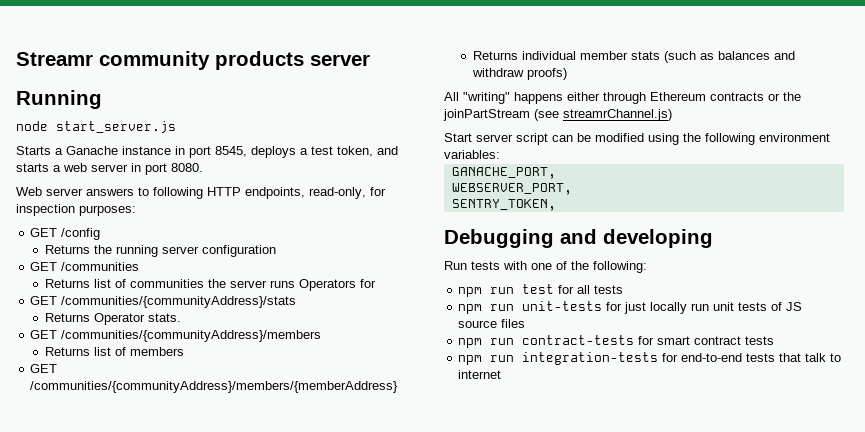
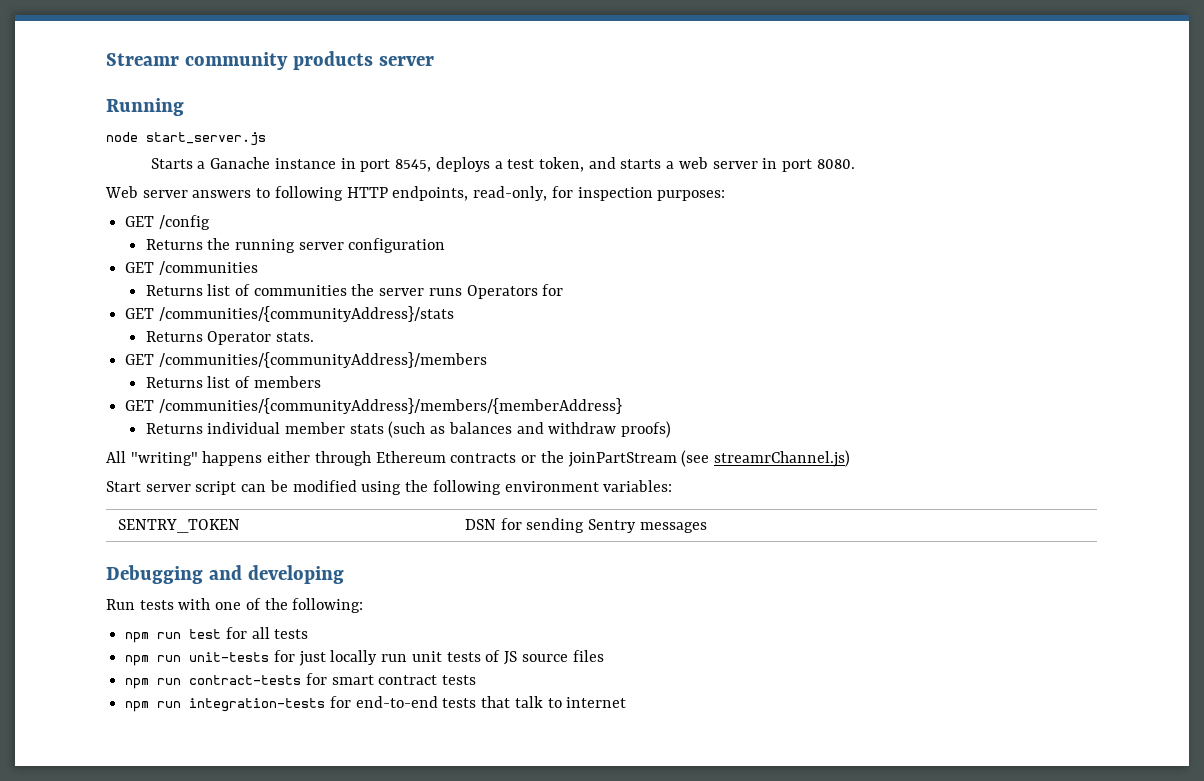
[451,167,556,179] [451,183,572,195] [451,199,556,211] // GANACHE_PORT, // WEBSERVER_PORT, // SENTRY_TOKEN, -> [117,519,240,533] [464,518,707,533] // SENTRY_TOKEN | DSN for sending Sentry messages

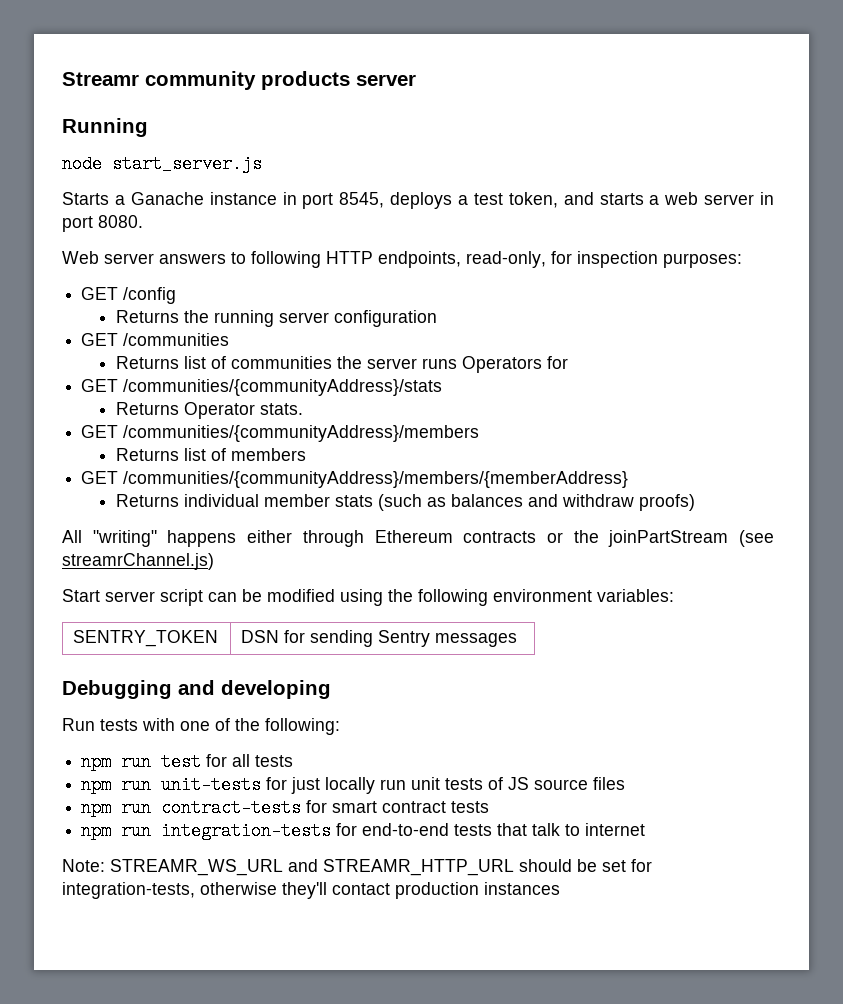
(627, 702) none -> [62,859,652,876] [62,882,560,899] // Note: STREAMR_WS_URL and STREAMR_HTTP_URL should be set for integration-tests, otherwise they'll contact production instances

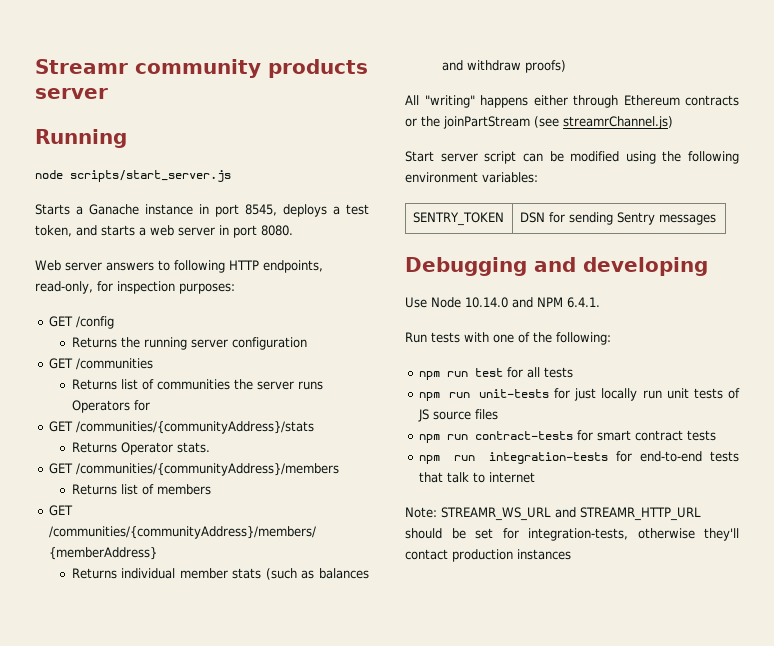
[112,155,262,173] start_server.js -> [70,170,231,182] scripts/start_server.js
(331, 689) none -> [405,297,600,308] // Use Node 10.14.0 and NPM 6.4.1.

